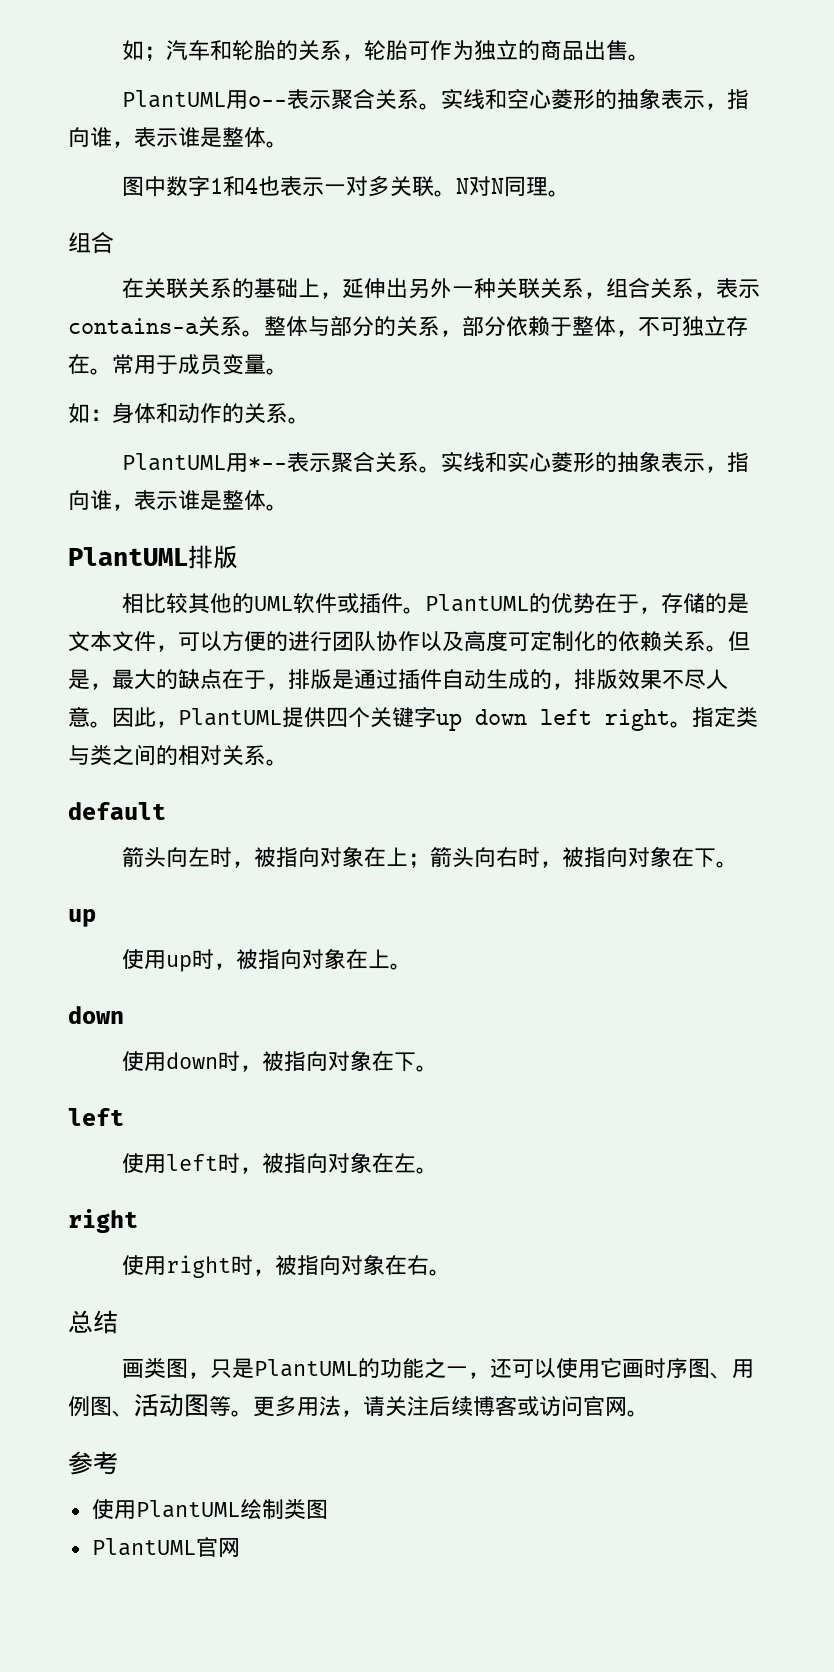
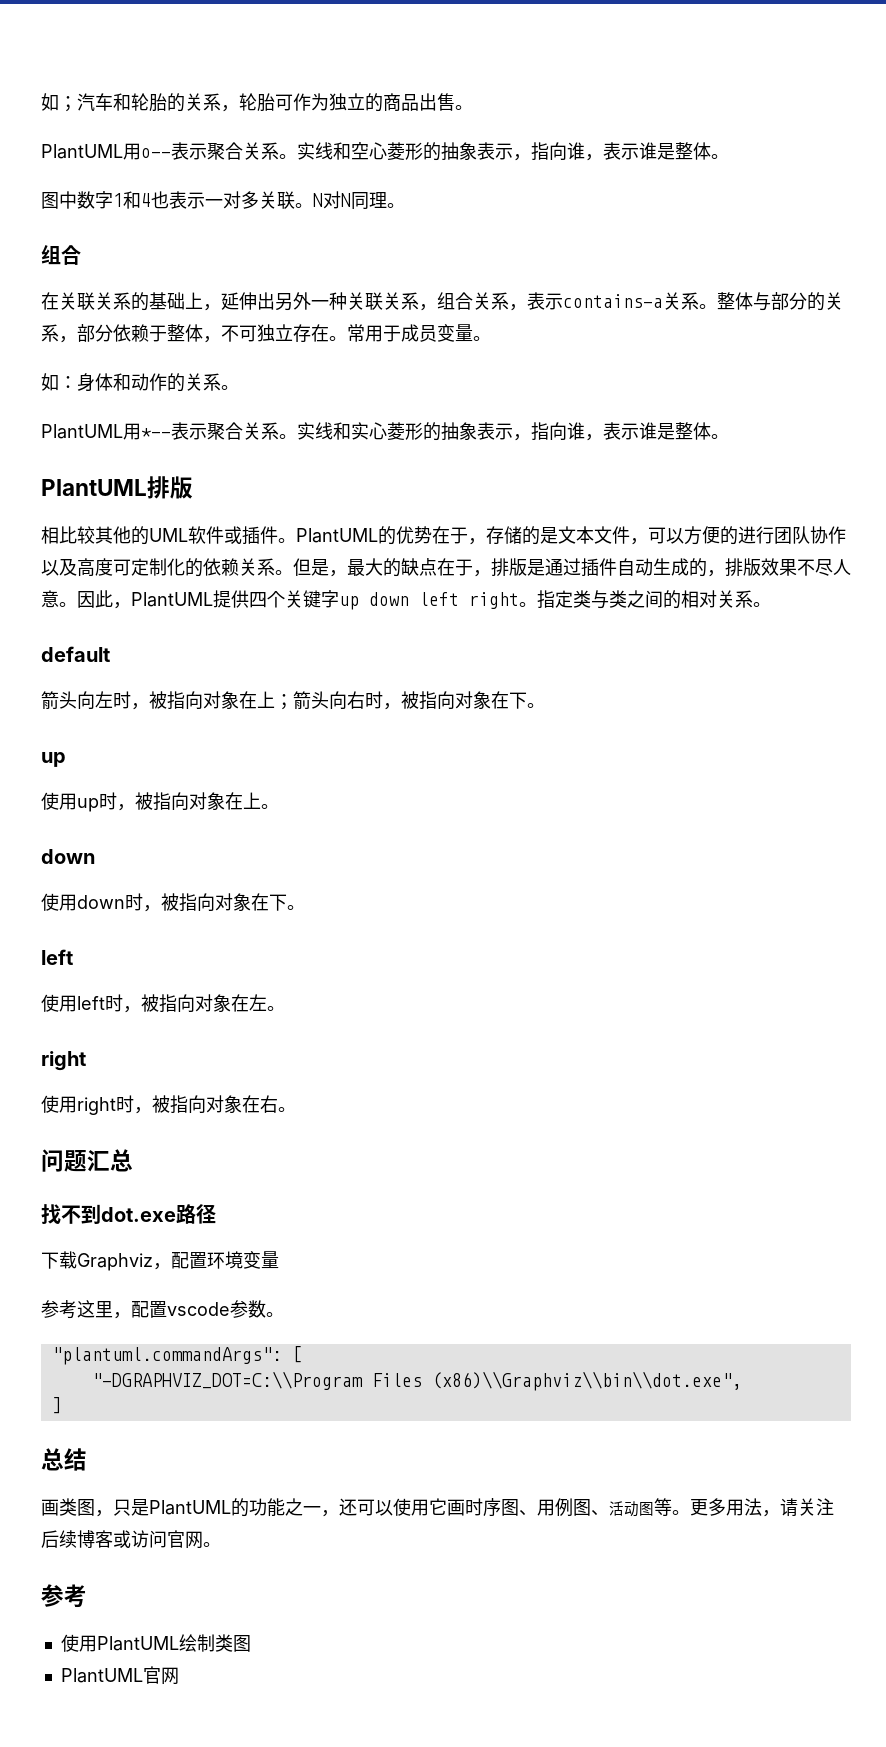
(452, 1272) none -> [41,1149,133,1172] [41,1204,216,1225] [41,1251,279,1271] [41,1300,284,1319] [51,1346,302,1365] [91,1371,742,1391] [51,1397,62,1414] // 问题汇总 // 找不到dot.exe路径 // 下载Graphviz，配置环境变量 // 参考这里，配置vscode参数。 // "plantuml.commandArgs": [ // "-DGRAPHVIZ_DOT=C:\\Program Files (x86)\\Graphviz\\bin\\dot.exe", // ]

